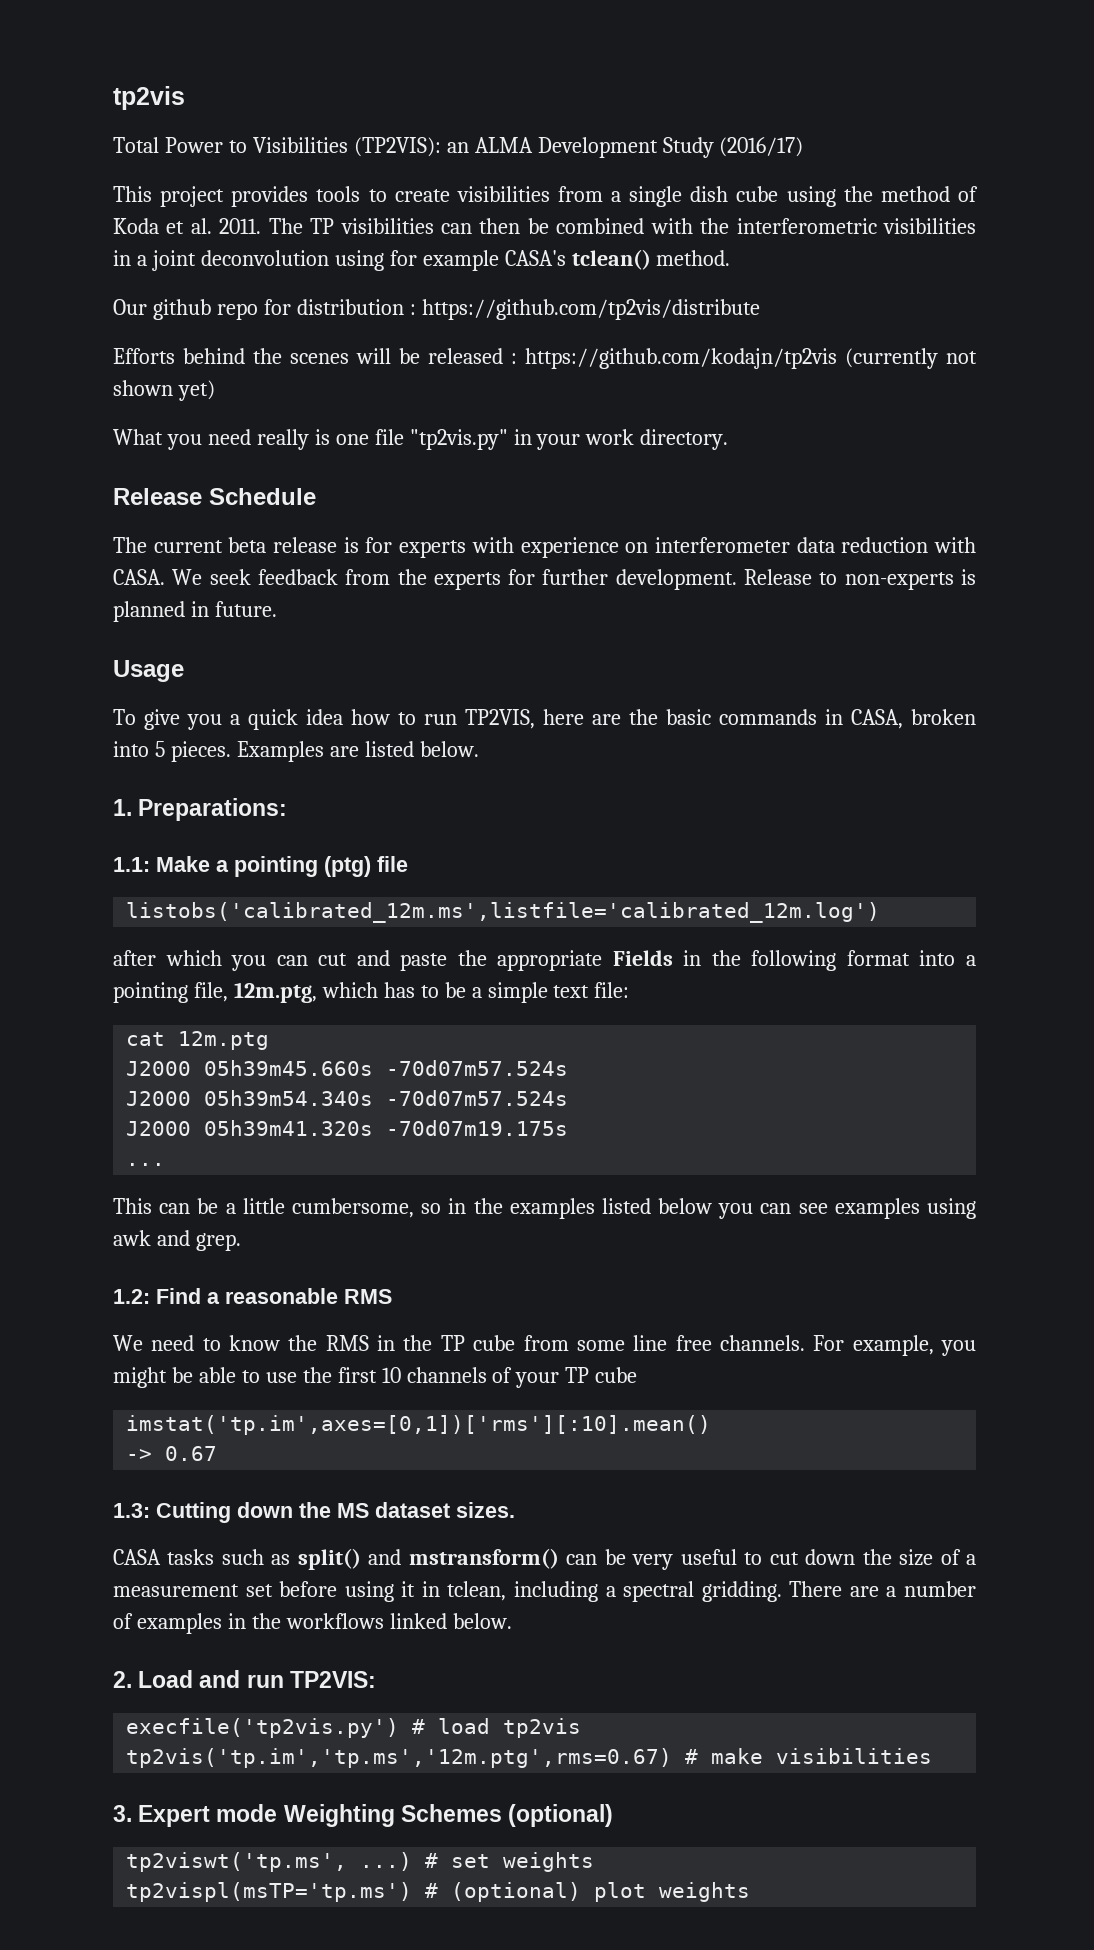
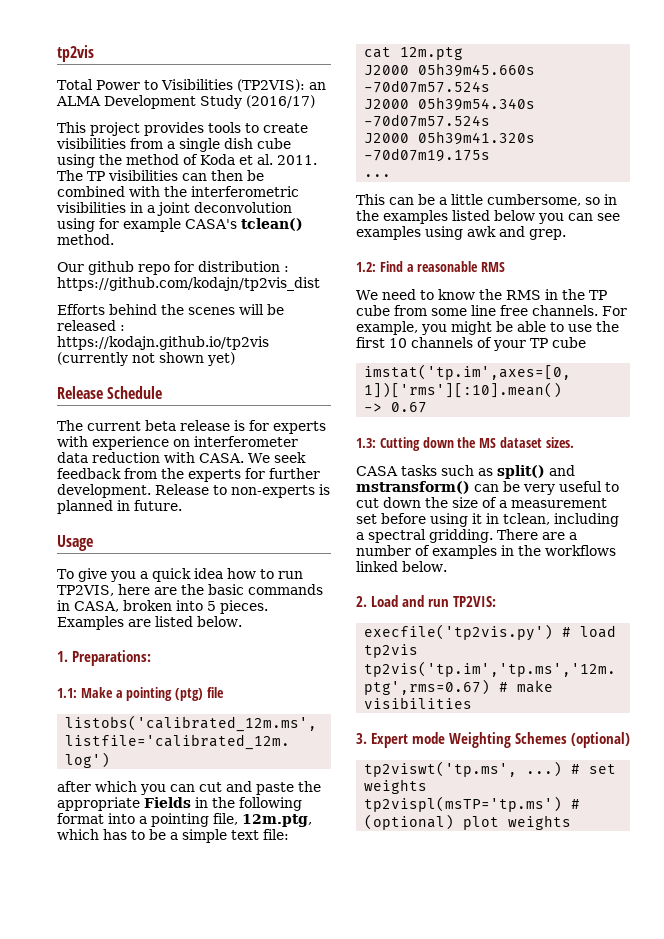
[421,299,760,320] https://github.com/tp2vis/distribute -> [57,277,320,291] https://github.com/kodajn/tp2vis_dist
[525,348,837,369] https://github.com/kodajn/tp2vis -> [57,336,269,350] https://kodajn.github.io/tp2vis
[113,429,729,450] // What you need really is one file "tp2vis.py" in your work directory. -> (235, 359) none

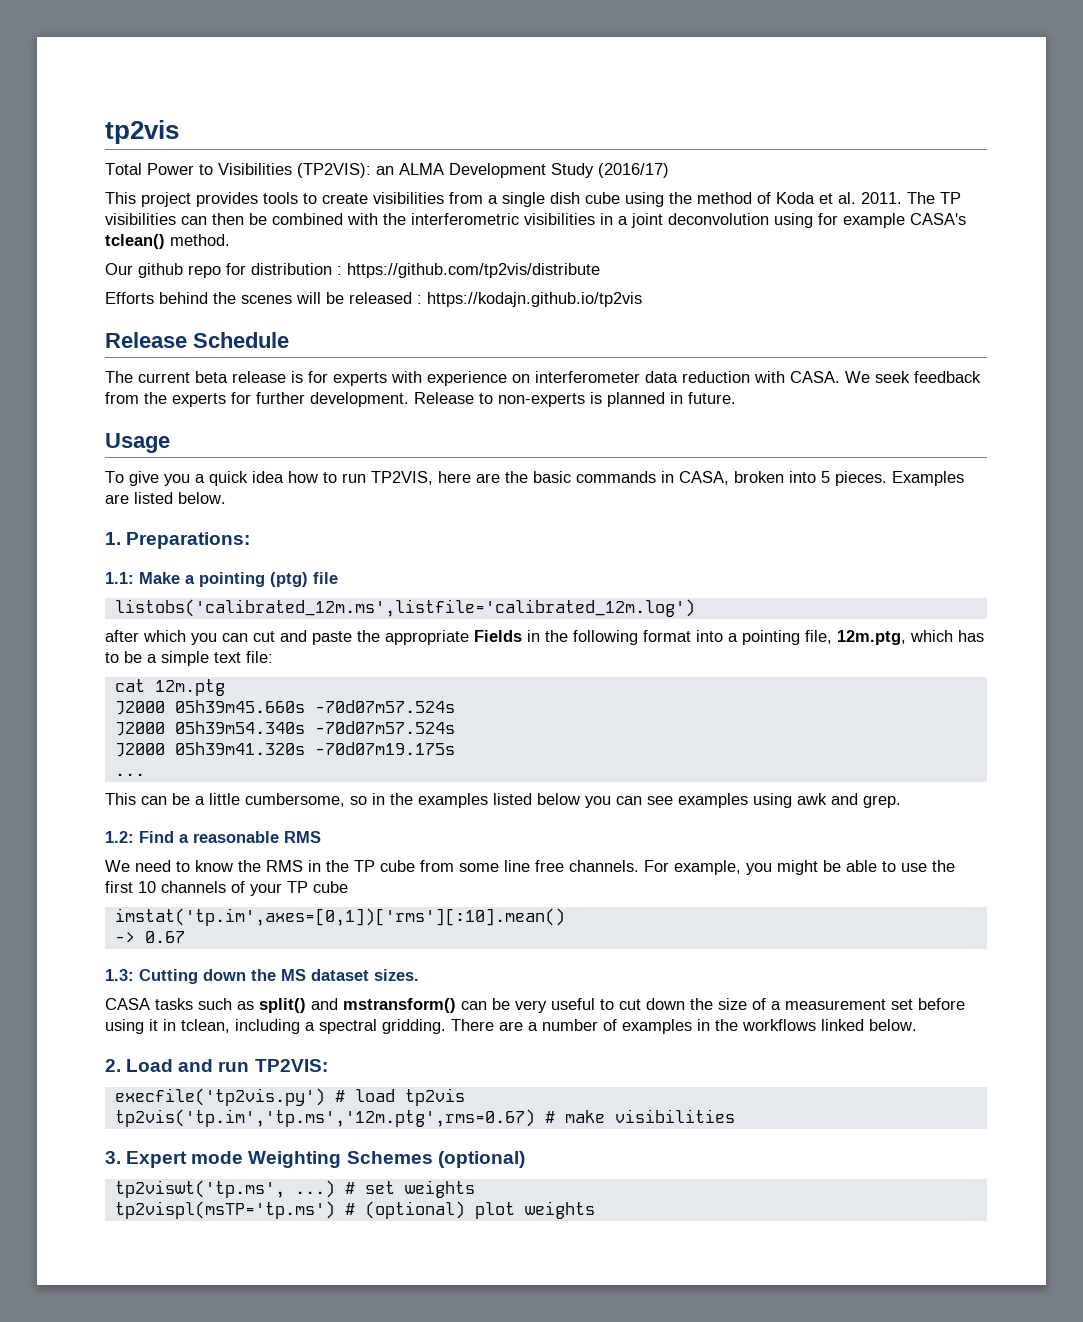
[57,277,320,291] https://github.com/kodajn/tp2vis_dist -> [347,263,600,278] https://github.com/tp2vis/distribute
[57,352,235,366] (currently not shown yet) -> (642, 299) none

